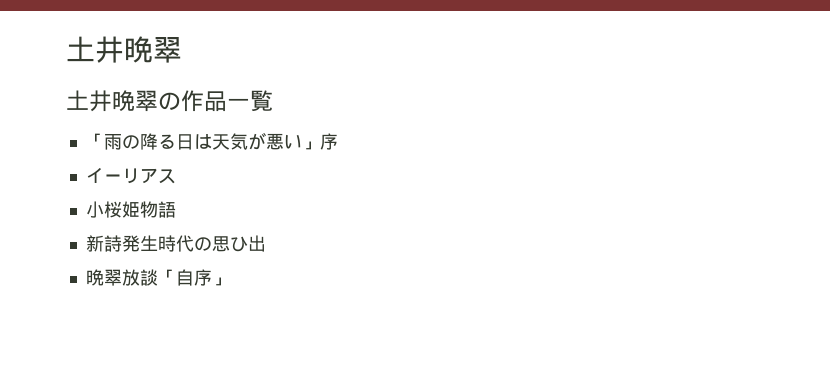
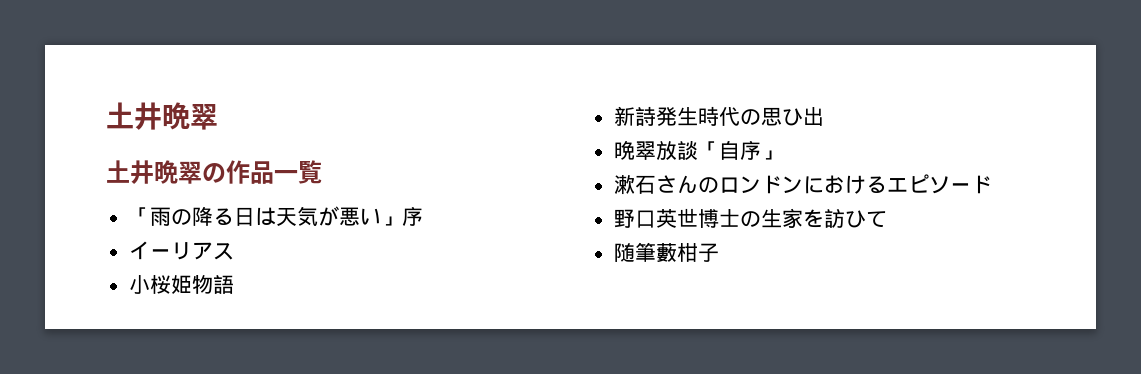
(230, 281) none -> [614,174,993,195] [614,208,888,228] [614,242,720,263] // 漱石さんのロンドンにおけるエピソード // 野口英世博士の生家を訪ひて // 随筆藪柑子

